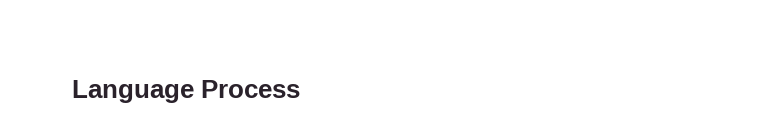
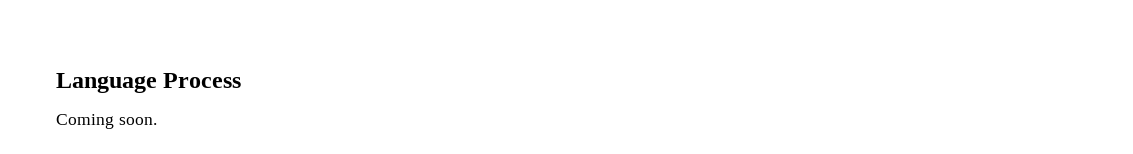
(301, 89) none -> [56,114,157,129] // Coming soon.

